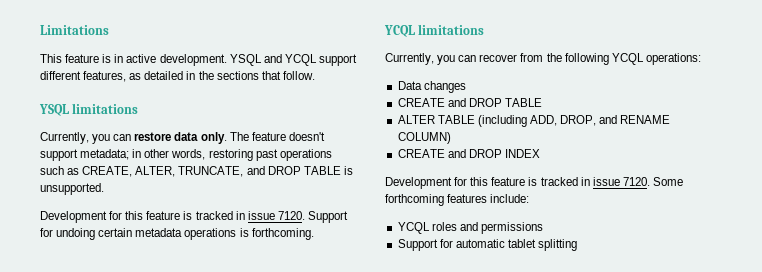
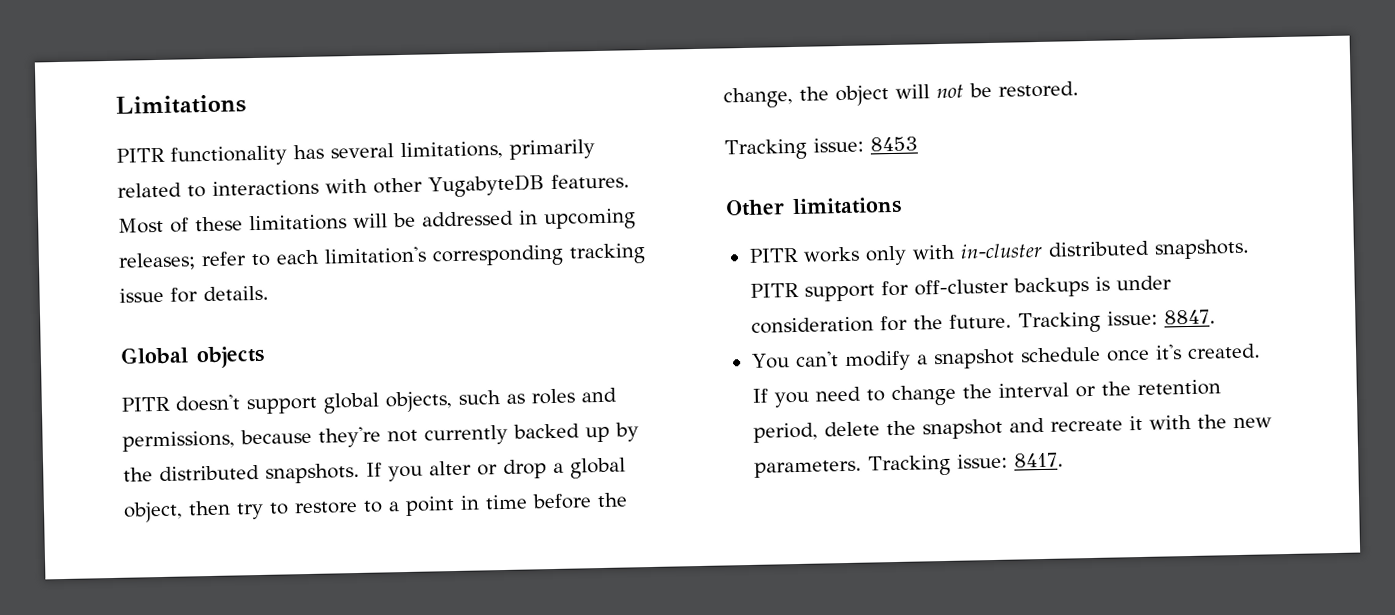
[40,54,357,66] [40,71,315,82] [39,103,139,116] [40,132,325,144] [40,149,332,161] [40,166,353,177] [40,183,104,195] [40,211,348,223] [40,228,314,240] [384,24,485,37] [385,53,701,65] [397,81,466,93] [397,98,542,107] [397,115,671,127] [397,132,451,144] [397,149,540,158] [385,177,683,189] [385,194,530,206] [397,222,543,234] [397,239,578,251] This feature is in active development. YSQL and YCQL support different features, as detailed in the sections that follow. // YSQL limitations // Currently, you can restore data only. The feature doesn't support metadata; in other words, restoring past operations such as CREATE, ALTER, TRUNCATE, and DROP TABLE is unsupported. // Development for this feature is tracked in issue 7120. Support for undoing certain metadata operations is forthcoming. // YCQL limitations // Currently, you can recover from the following YCQL operations: // Data changes // CREATE and DROP TABLE // ALTER TABLE (including ADD, DROP, and RENAME COLUMN) // CREATE and DROP INDEX // Development for this feature is tracked in issue 7120. Some forthcoming features include: // YCQL roles and permissions // Support for automatic tablet splitting -> [116,139,595,167] [117,173,630,198] [118,208,636,234] [118,243,646,271] [119,285,269,303] [120,345,265,369] [121,387,617,415] [122,422,639,452] [123,457,626,484] [123,492,628,523] [723,81,1079,109] [724,136,918,161] [725,196,902,217] [748,238,1250,266] [749,275,1172,302] [750,309,1216,334] [750,343,1261,372] [751,379,1221,408] [752,414,1272,443] [753,452,1064,478] PITR functionality has several limitations, primarily related to interactions with other YugabyteDB features. Most of these limitations will be addressed in upcoming releases; refer to each limitation's corresponding tracking issue for details. // Global objects // PITR doesn't support global objects, such as roles and permissions, because they're not currently backed up by the distributed snapshots. If you alter or drop a global object, then try to restore to a point in time before the change, the object will not be restored. // Tracking issue: 8453 // Other limitations // PITR works only with in-cluster distributed snapshots. PITR support for off-cluster backups is under consideration for the future. Tracking issue: 8847. // You can't modify a snapshot schedule once it's created. If you need to change the interval or the retention period, delete the snapshot and recreate it with the new parameters. Tracking issue: 8417.

